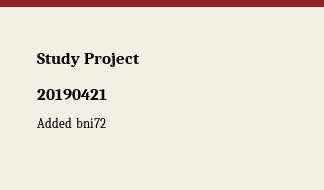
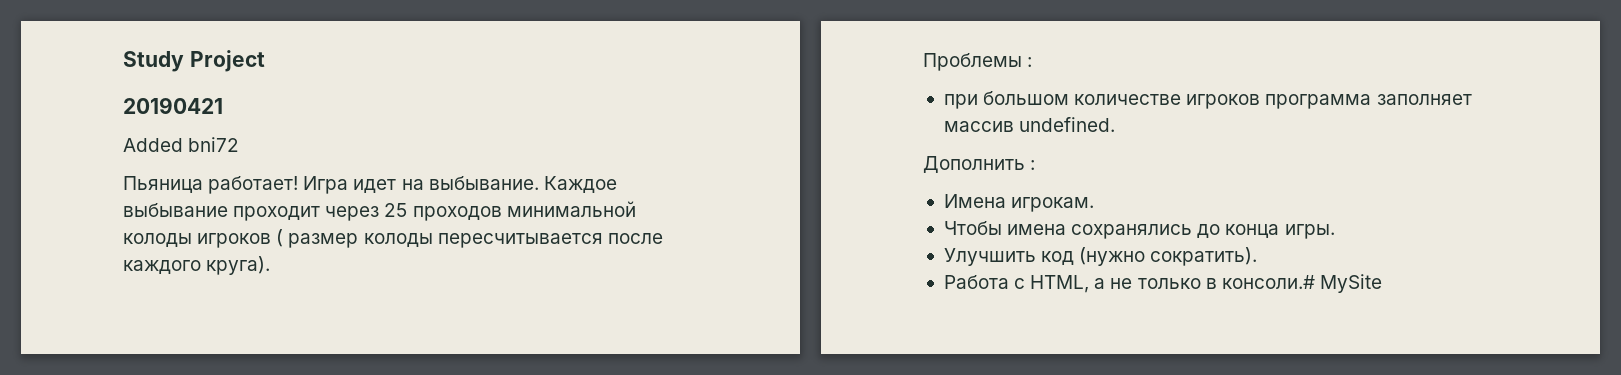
(106, 122) none -> [123,176,617,194] [123,201,636,221] [123,229,663,248] [123,256,271,275] [923,53,1033,71] [943,91,1472,109] [943,117,1116,132] [923,156,1036,173] [943,194,1095,212] [943,221,1335,239] [943,247,1258,266] [943,274,1382,293] // Пьяница работает! Игра идет на выбывание. Каждое выбывание проходит через 25 проходов минимальной колоды игроков ( размер колоды пересчитывается после каждого круга). // Проблемы : // при большом количестве игроков программа заполняет массив undefined. // Дополнить : // Имена игрокам. // Чтобы имена сохранялись до конца игры. // Улучшить код (нужно сократить). // Работа с HTML, а не только в консоли.# MySite

